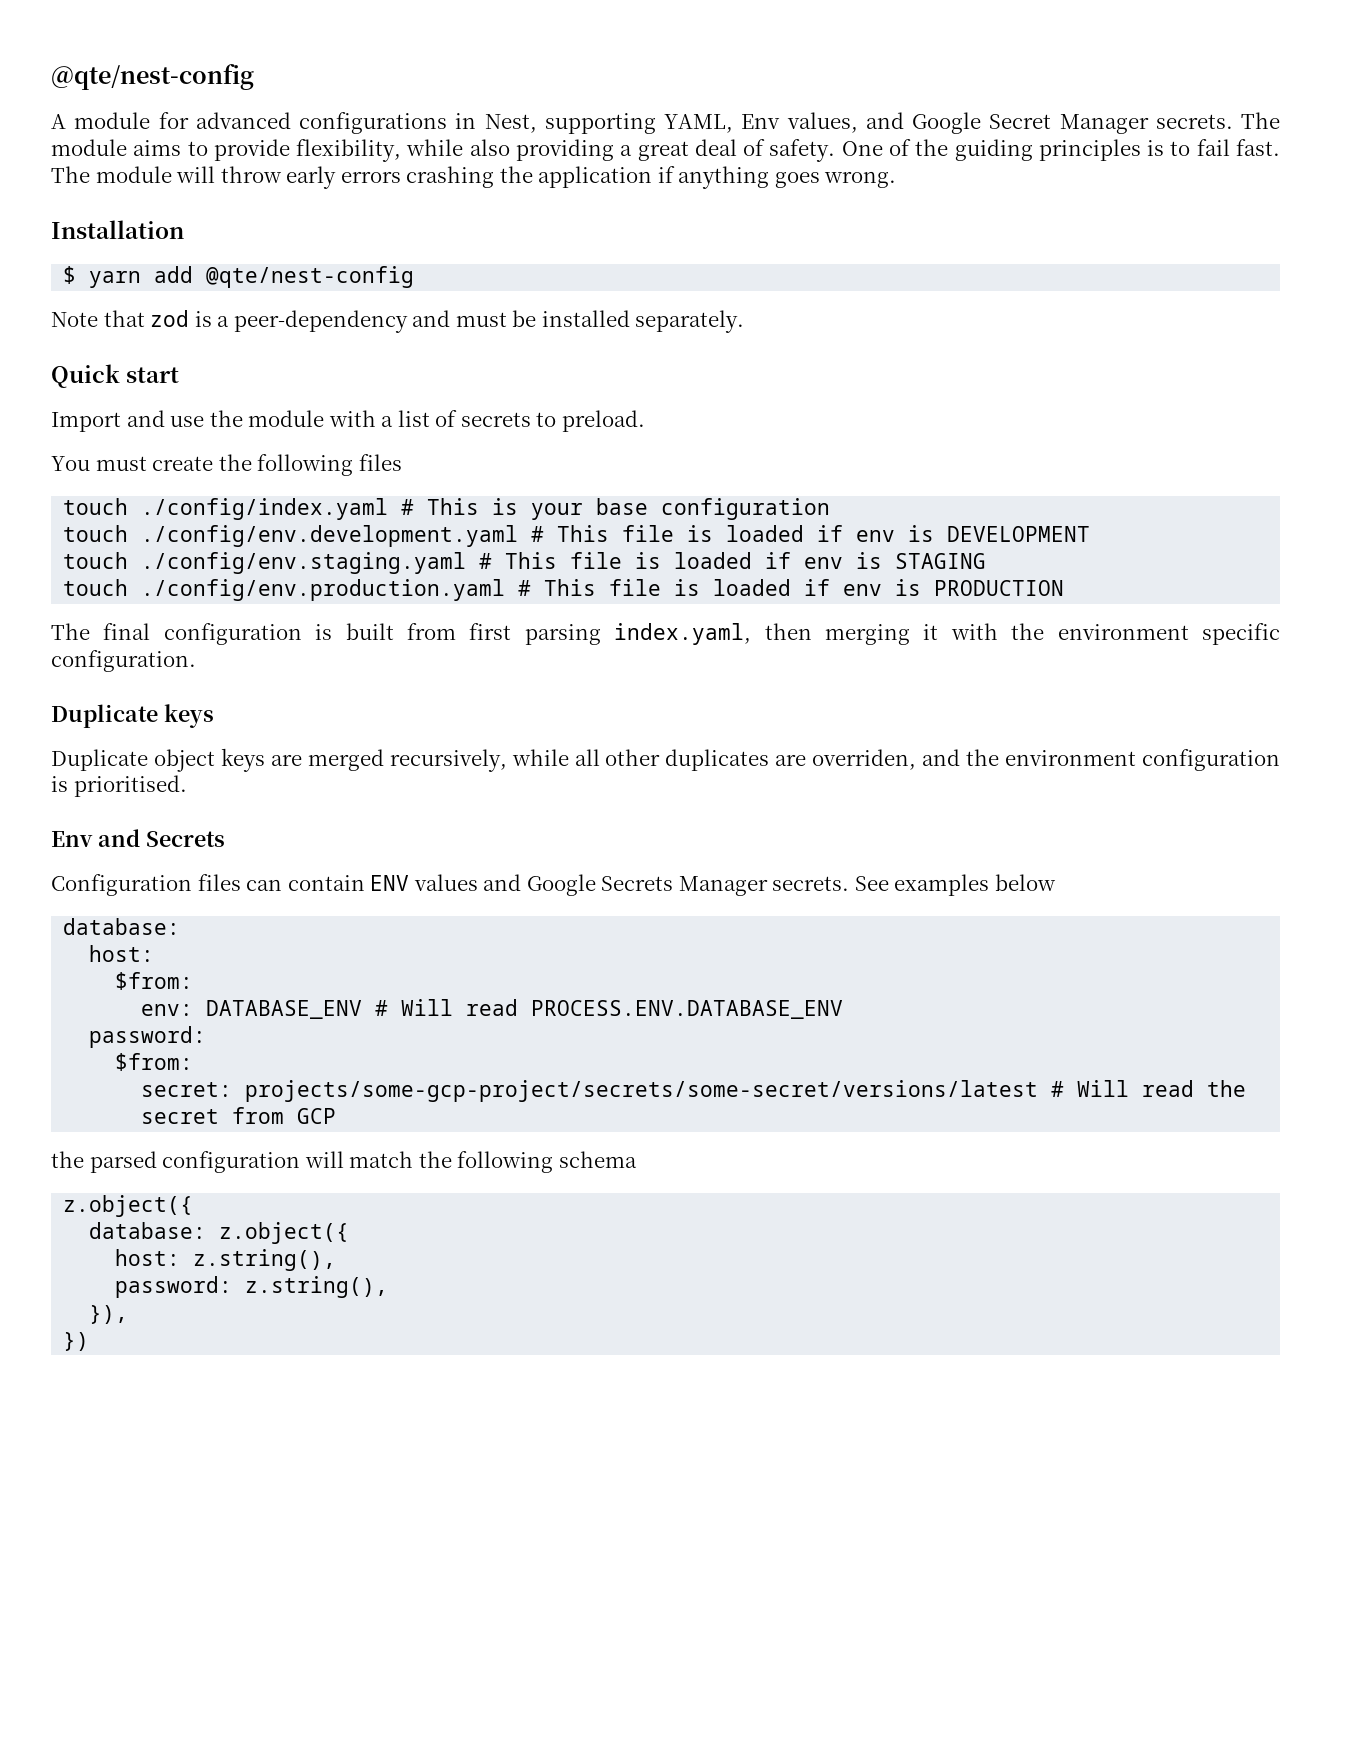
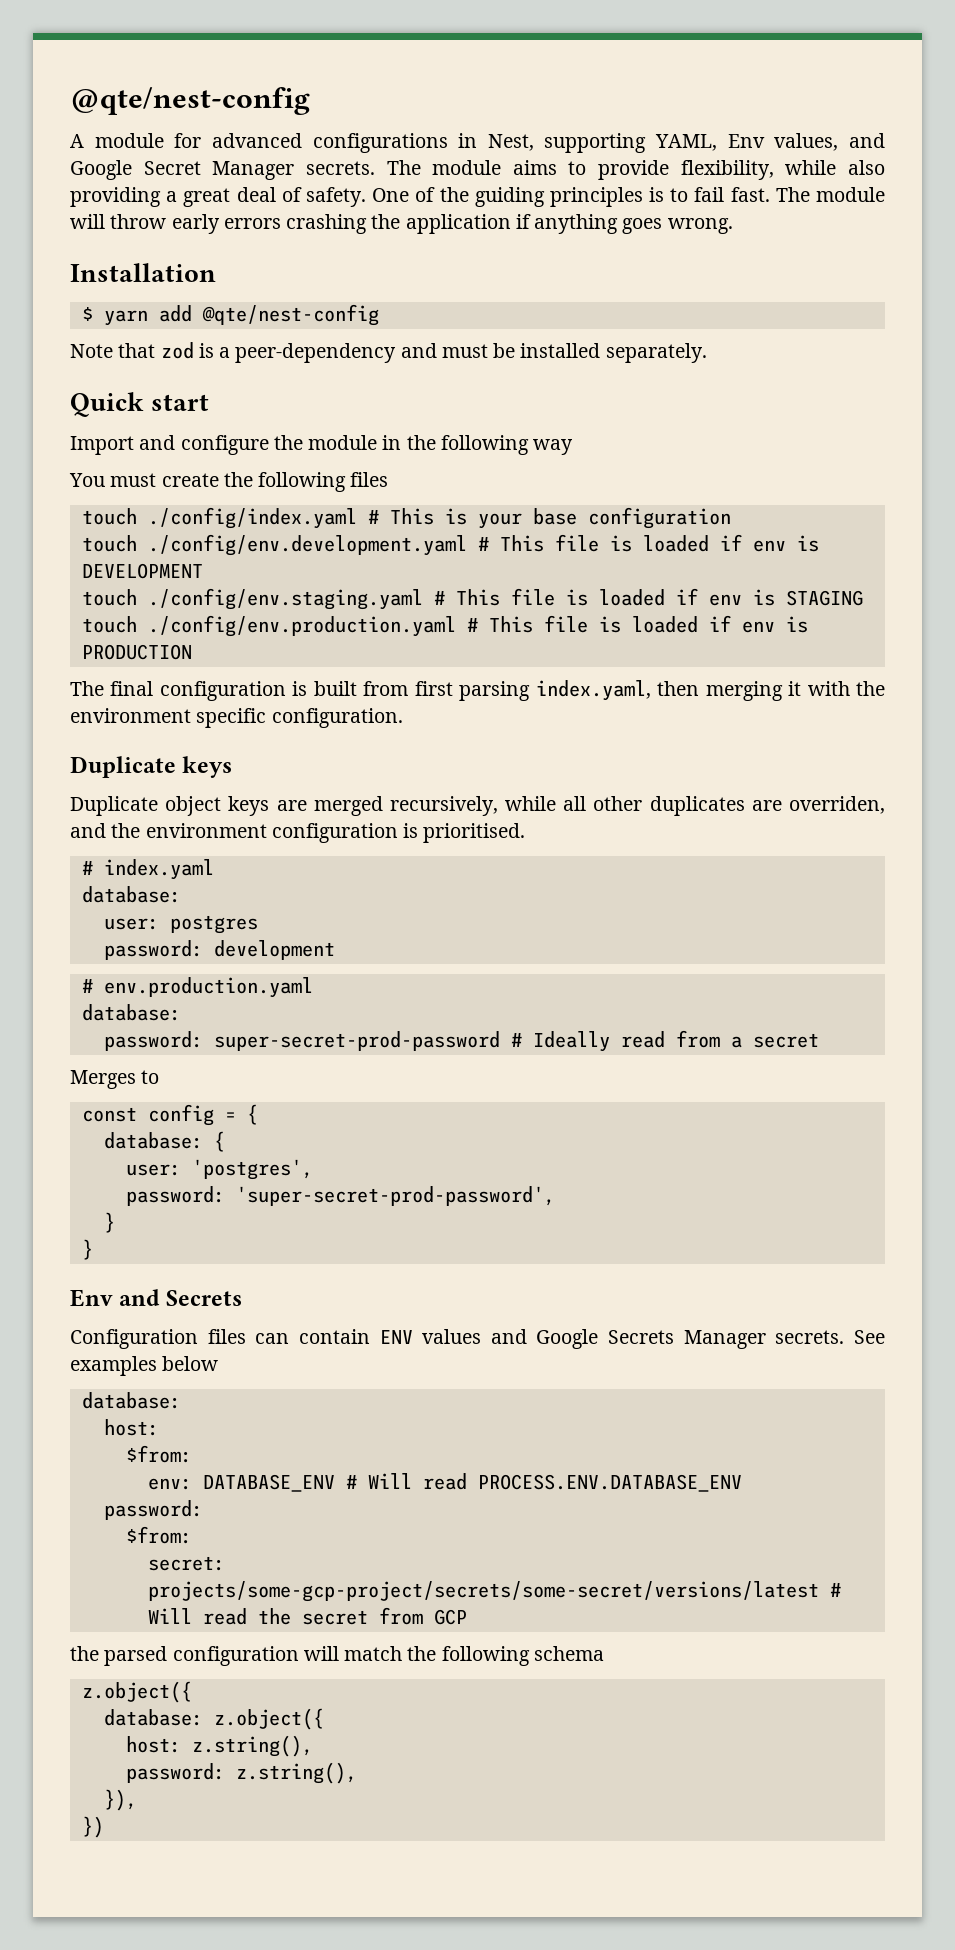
[170,416,205,427] use -> [180,435,269,455] configure
[328,410,645,432] with a list of secrets to preload. -> [382,435,574,455] in the following way
(187, 786) none -> [81,859,214,880] [81,886,181,903] [103,915,258,934] [103,940,335,960] [81,977,313,998] [81,1004,181,1021] [103,1030,819,1052] [70,1070,160,1089] [81,1104,258,1126] [103,1131,225,1152] [125,1159,313,1180] [125,1186,555,1206] [103,1212,115,1233] [81,1239,93,1260] // # index.yaml // database: // user: postgres // password: development // # env.production.yaml // database: // password: super-secret-prod-password # Ideally read from a secret // Merges to // const config = { // database: { // user: 'postgres', // password: 'super-secret-prod-password', // } // }

